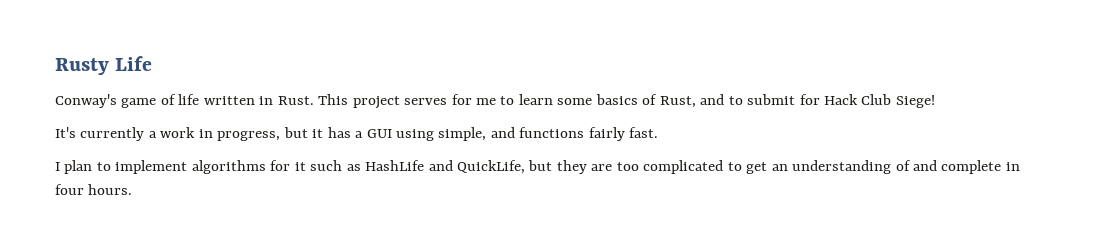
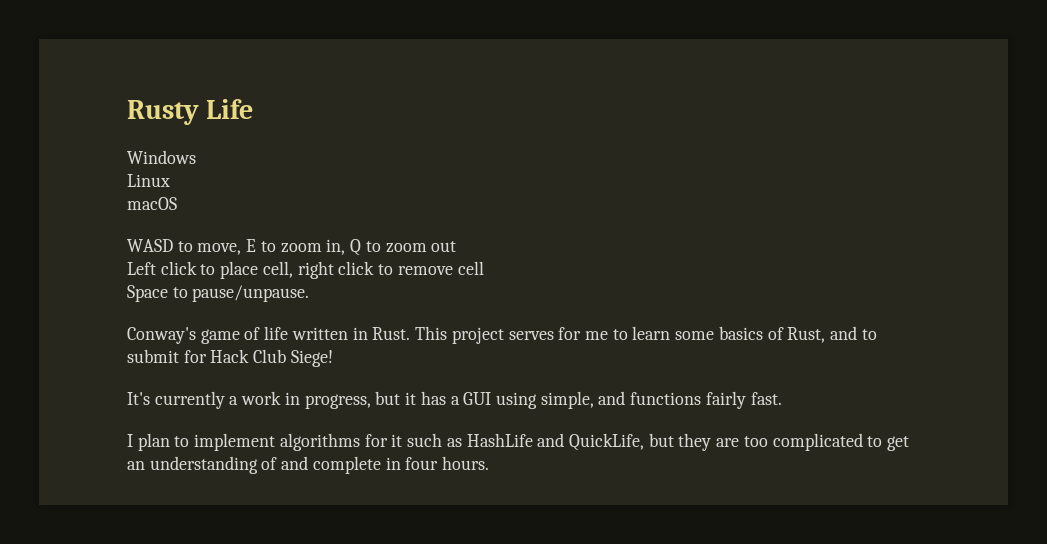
(153, 63) none -> [127,150,196,164] [127,174,170,187] [127,197,177,210] [127,239,457,256] [127,261,484,279] [127,285,310,302] // Windows // Linux // macOS // WASD to move, E to zoom in, Q to zoom out // Left click to place cell, right click to remove cell // Space to pause/unpause.

